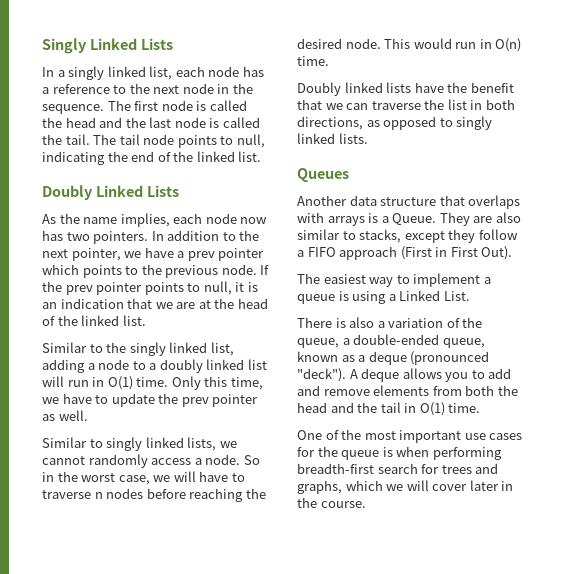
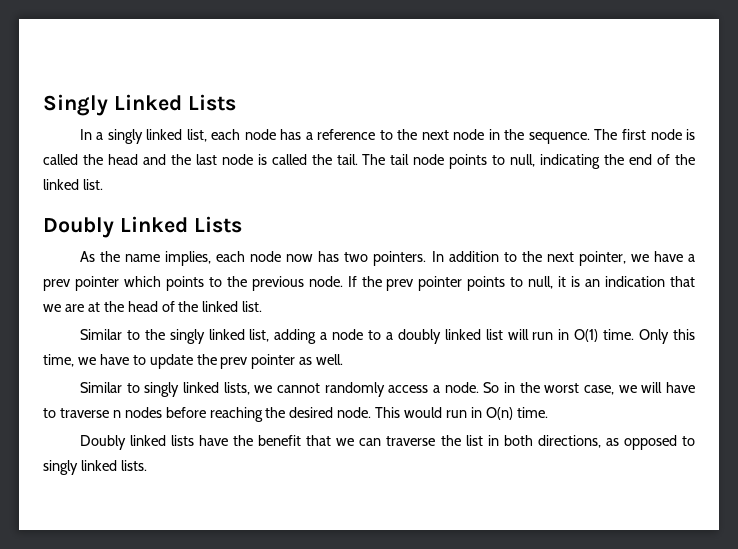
[297,168,349,182] [297,195,521,209] [297,212,521,226] [297,229,518,243] [297,246,513,260] [297,273,491,287] [297,290,470,304] [297,317,483,328] [297,334,485,348] [297,351,490,365] [297,368,512,382] [297,385,518,396] [297,402,481,416] [297,429,523,443] [297,446,502,460] [297,463,499,474] [297,480,514,494] [297,497,366,508] // Queues // Another data structure that overlaps with arrays is a Queue. They are also similar to stacks, except they follow a FIFO approach (First in First Out). // The easiest way to implement a queue is using a Linked List. // There is also a variation of the queue, a double-ended queue, known as a deque (pronounced "deck"). A deque allows you to add and remove elements from both the head and the tail in O(1) time. // One of the most important use cases for the queue is when performing breadth-first search for trees and graphs, which we will cover later in the course. -> (147, 465) none

